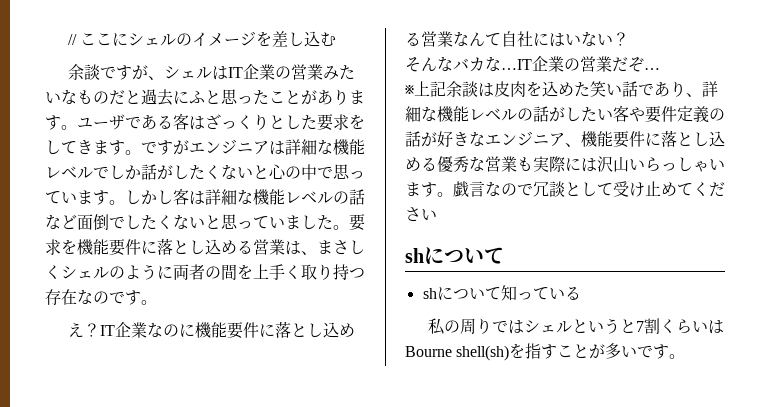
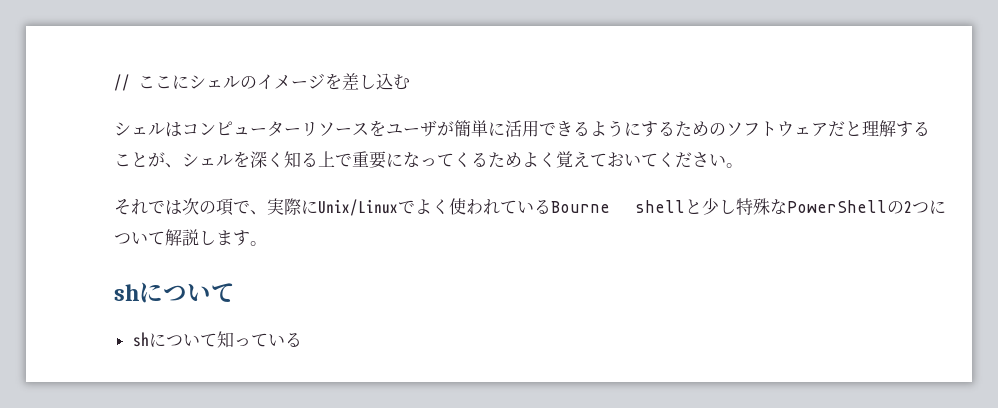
[67,64,355,80] [45,89,365,106] [45,113,365,131] [45,139,365,155] [45,164,365,180] [45,188,365,205] [45,214,365,231] [45,238,365,256] [45,264,365,281] [45,289,157,305] [67,321,355,339] [405,31,629,47] [405,56,660,72] [405,81,718,97] [405,105,725,123] [405,130,725,148] [405,156,725,173] [405,181,725,198] [405,207,437,222] 余談ですが、シェルはIT企業の営業みたいなものだと過去にふと思ったことがあります。ユーザである客はざっくりとした要求をしてきます。ですがエンジニアは詳細な機能レベルでしか話がしたくないと心の中で思っています。しかし客は詳細な機能レベルの話など面倒でしたくないと思っていました。要求を機能要件に落とし込める営業は、まさしくシェルのように両者の間を上手く取り持つ存在なのです。 // え？IT企業なのに機能要件に落とし込める営業なんて自社にはいない？ // そんなバカな…IT企業の営業だぞ… // ※上記余談は皮肉を込めた笑い話であり、詳細な機能レベルの話がしたい客や要件定義の話が好きなエンジニア、機能要件に落とし込める優秀な営業も実際には沢山いらっしゃいます。戯言なので冗談として受け止めてください -> [114,120,930,137] [114,151,743,169] [114,198,946,216] [114,229,267,246] シェルはコンピューターリソースをユーザが簡単に活用できるようにするためのソフトウェアだと理解することが、シェルを深く知る上で重要になってくるためよく覚えておいてください。 // それでは次の項で、実際にUnix/Linuxでよく使われているBourne shellと少し特殊なPowerShellの2つについて解説します。
[427,318,724,335] [405,343,686,361] // 私の周りではシェルというと7割くらいはBourne shell(sh)を指すことが多いです。 -> (302, 339) none

